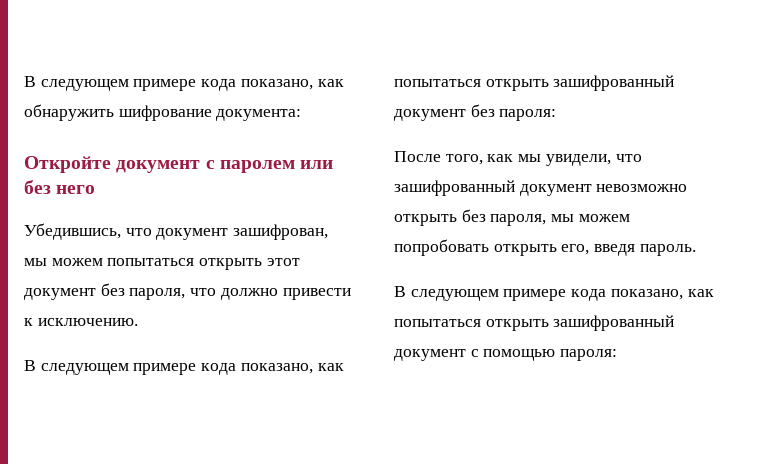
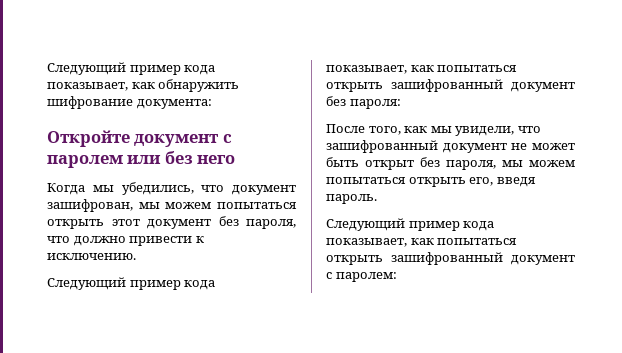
[24,76,313,91] В следующем примере кода показано, -> [47,62,216,75] [47,82,128,91] Следующий пример кода показывает,
[24,223,121,240] Убедившись, -> [47,182,194,195] Когда мы убедились,
[24,360,313,375] В следующем примере кода показано, -> [47,277,216,290] [326,65,407,74] Следующий пример кода показывает,
[596,184,688,192] [394,214,457,226] невозможно открыть -> [511,143,575,150] [326,157,414,170] не может быть открыт
[394,239,489,256] попробовать -> [326,177,406,184] попытаться
[394,286,683,301] В следующем примере кода показано, -> [326,218,495,231] [326,238,407,247] Следующий пример кода показывает,
[483,349,618,361] помощью пароля: -> [335,272,397,282] паролем:

